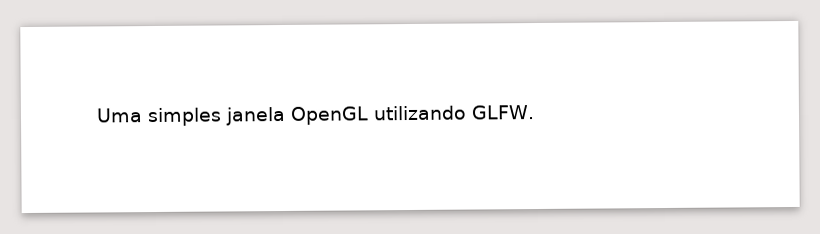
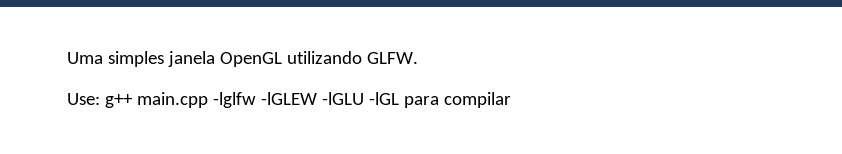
(535, 112) none -> [67,92,511,108] // Use: g++ main.cpp -lglfw -lGLEW -lGLU -lGL para compilar

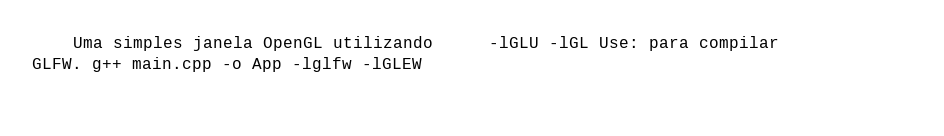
[67,93,100,105] // Use: -> (82, 63) none
(208, 100) none -> [222,58,282,72] -o App
(399, 98) none -> [599,37,639,48] Use:

